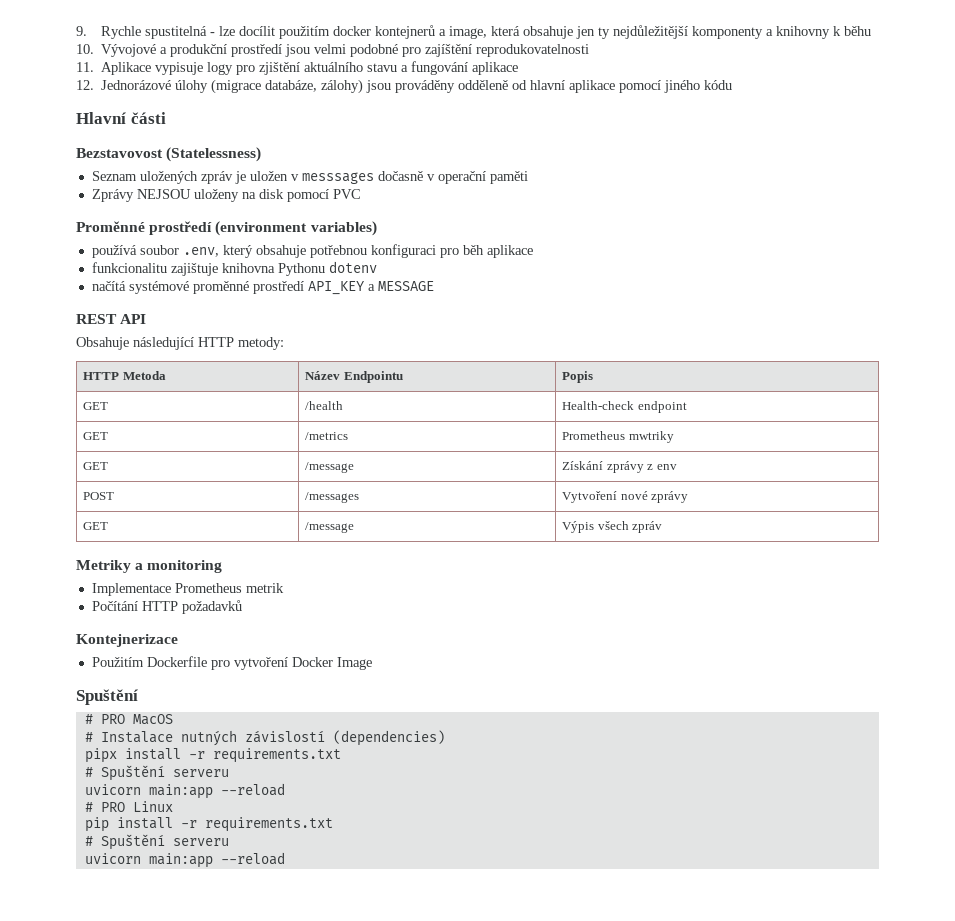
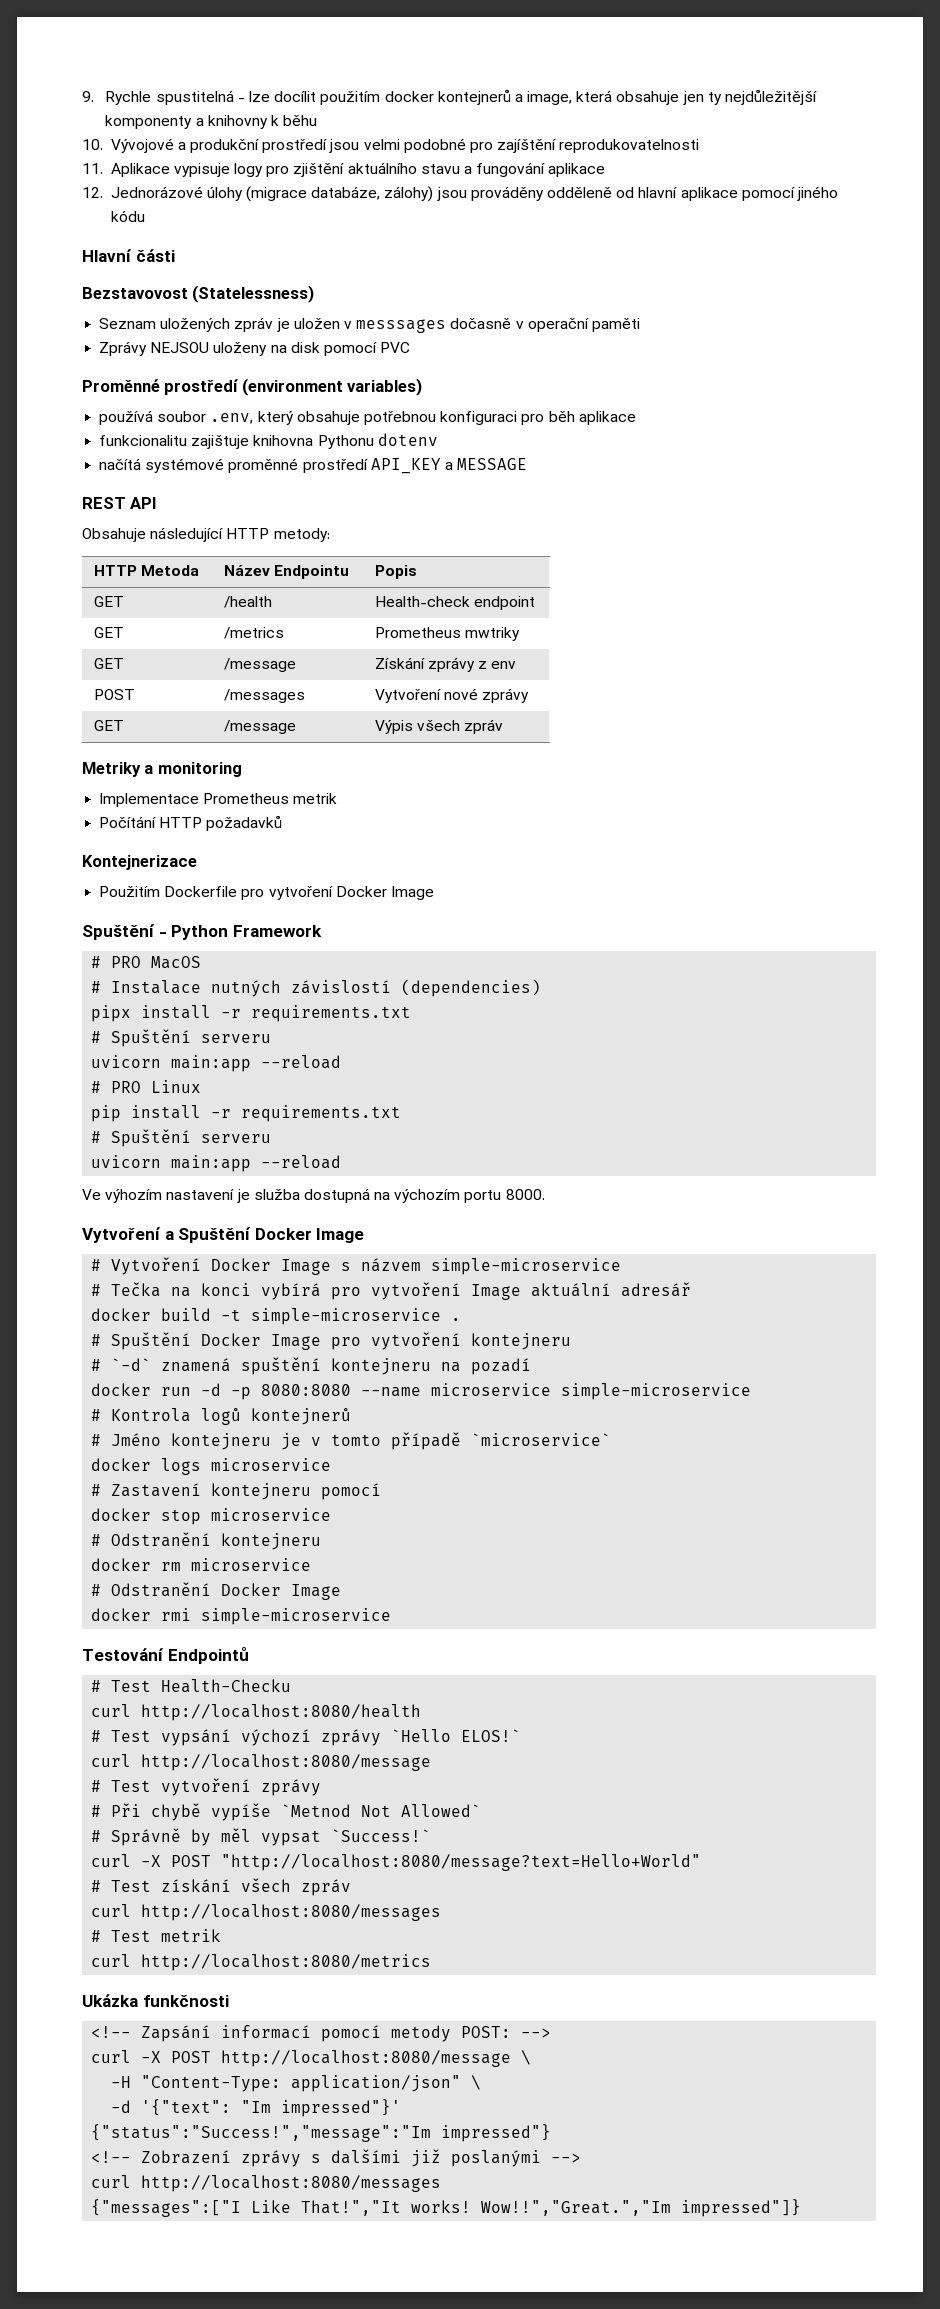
(138, 697) none -> [158,925,322,940] - Python Framework
(285, 858) none -> [82,1188,545,1203] [82,1227,365,1243] [91,1257,622,1275] [91,1282,692,1300] [91,1308,462,1325] [91,1332,572,1350] [91,1357,532,1375] [91,1383,752,1400] [91,1408,352,1425] [91,1432,612,1450] [91,1458,332,1475] [91,1483,382,1500] [91,1508,332,1525] [91,1532,322,1550] [91,1558,312,1571] [91,1582,342,1600] [91,1608,392,1625] [82,1647,249,1664] [91,1679,292,1693] [91,1704,422,1721] [91,1729,522,1746] [91,1754,432,1771] [91,1778,322,1796] [91,1803,482,1821] [91,1828,432,1846] [91,1854,702,1871] [91,1878,352,1896] [91,1904,442,1921] [91,1929,222,1942] [91,1954,432,1971] [82,1994,229,2007] [91,2025,552,2042] [91,2050,532,2067] [111,2075,482,2092] [111,2099,402,2117] [91,2124,552,2142] [91,2149,582,2167] [91,2175,442,2192] [91,2199,802,2217] // Ve výhozím nastavení je služba dostupná na výchozím portu 8000. // Vytvoření a Spuštění Docker Image // # Vytvoření Docker Image s názvem simple-microservice // # Tečka na konci vybírá pro vytvoření Image aktuální adresář // docker build -t simple-microservice . // # Spuštění Docker Image pro vytvoření kontejneru // # `-d` znamená spuštění kontejneru na pozadí // docker run -d -p 8080:8080 --name microservice simple-microservice // # Kontrola logů kontejnerů // # Jméno kontejneru je v tomto případě `microservice` // docker logs microservice // # Zastavení kontejneru pomocí // docker stop microservice // # Odstranění kontejneru // docker rm microservice // # Odstranění Docker Image // docker rmi simple-microservice // Testování Endpointů // # Test Health-Checku // curl http://localhost:8080/health // # Test vypsání výchozí zprávy `Hello ELOS!` // curl http://localhost:8080/message // # Test vytvoření zprávy // # Při chybě vypíše `Metnod Not Allowed` // # Správně by měl vypsat `Success!` // curl -X POST "http://localhost:8080/message?text=Hello+World" // # Test získání všech zpráv // curl http://localhost:8080/messages // # Test metrik // curl http://localhost:8080/metrics // Ukázka funkčnosti // <!-- Zapsání informací pomocí metody POST: --> // curl -X POST http://localhost:8080/message \ // -H "Content-Type: application/json" \ // -d '{"text": "Im impressed"}' // {"status":"Success!","message":"Im impressed"} // <!-- Zobrazení zprávy s dalšími již poslanými --> // curl http://localhost:8080/messages // {"messages":["I Like That!","It works! Wow!!","Great.","Im impressed"]}

